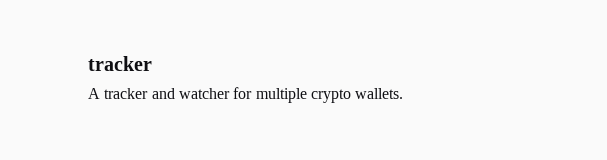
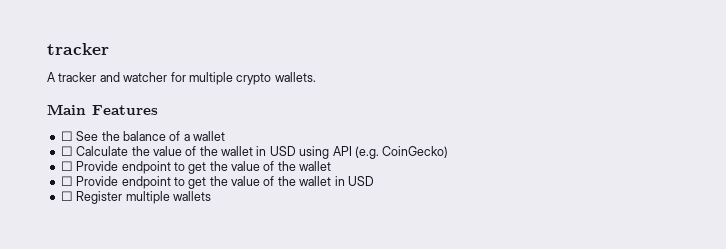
(404, 93) none -> [47,104,158,115] [60,131,225,141] [60,146,449,159] [60,161,332,174] [60,176,374,189] [60,191,211,204] // Main Features // ☐ See the balance of a wallet // ☐ Calculate the value of the wallet in USD using API (e.g. CoinGecko) // ☐ Provide endpoint to get the value of the wallet // ☐ Provide endpoint to get the value of the wallet in USD // ☐ Register multiple wallets

